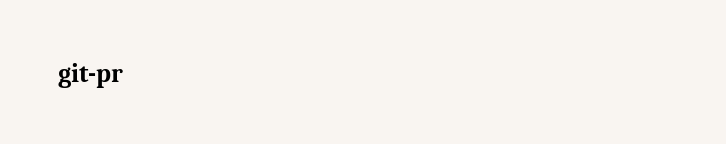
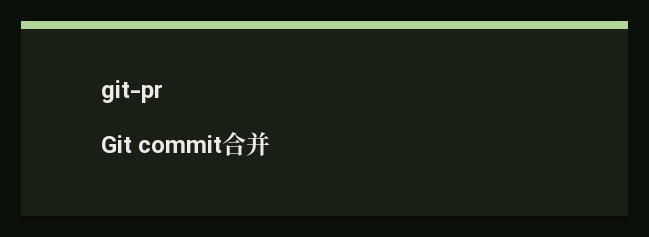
(123, 75) none -> [101,132,271,156] // Git commit合并

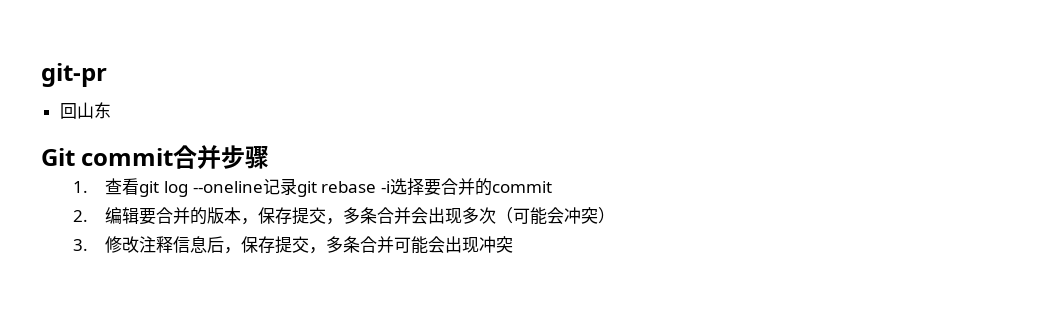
(163, 91) none -> [59,102,111,119] // 回山东
(271, 144) none -> [221,145,270,169] [73,178,552,197] [73,207,616,225] [73,236,514,254] 步骤 // 1.查看git log --oneline记录git rebase -i选择要合并的commit // 2.编辑要合并的版本，保存提交，多条合并会出现多次（可能会冲突） // 3.修改注释信息后，保存提交，多条合并可能会出现冲突

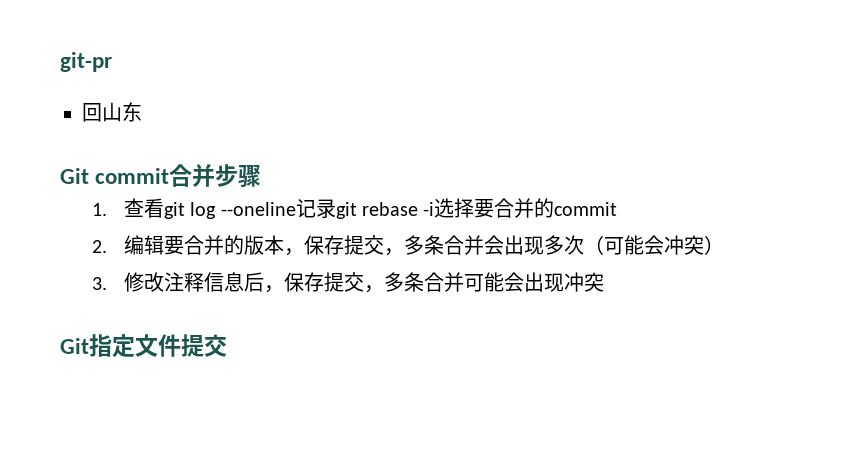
(514, 244) none -> [60,334,227,358] // Git指定文件提交

